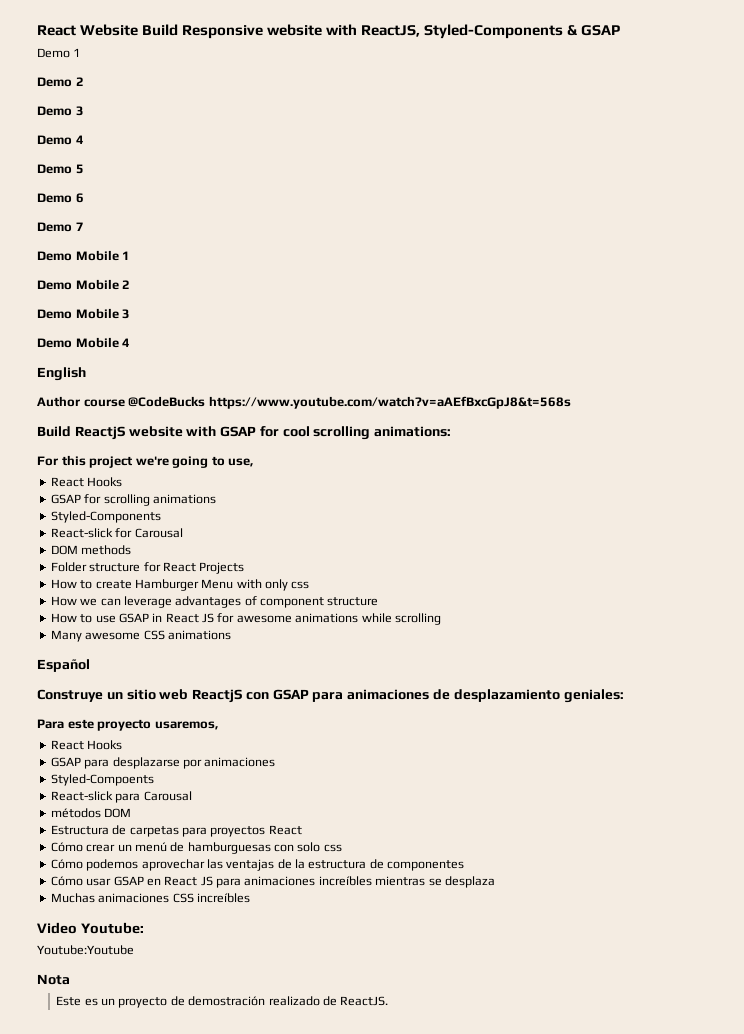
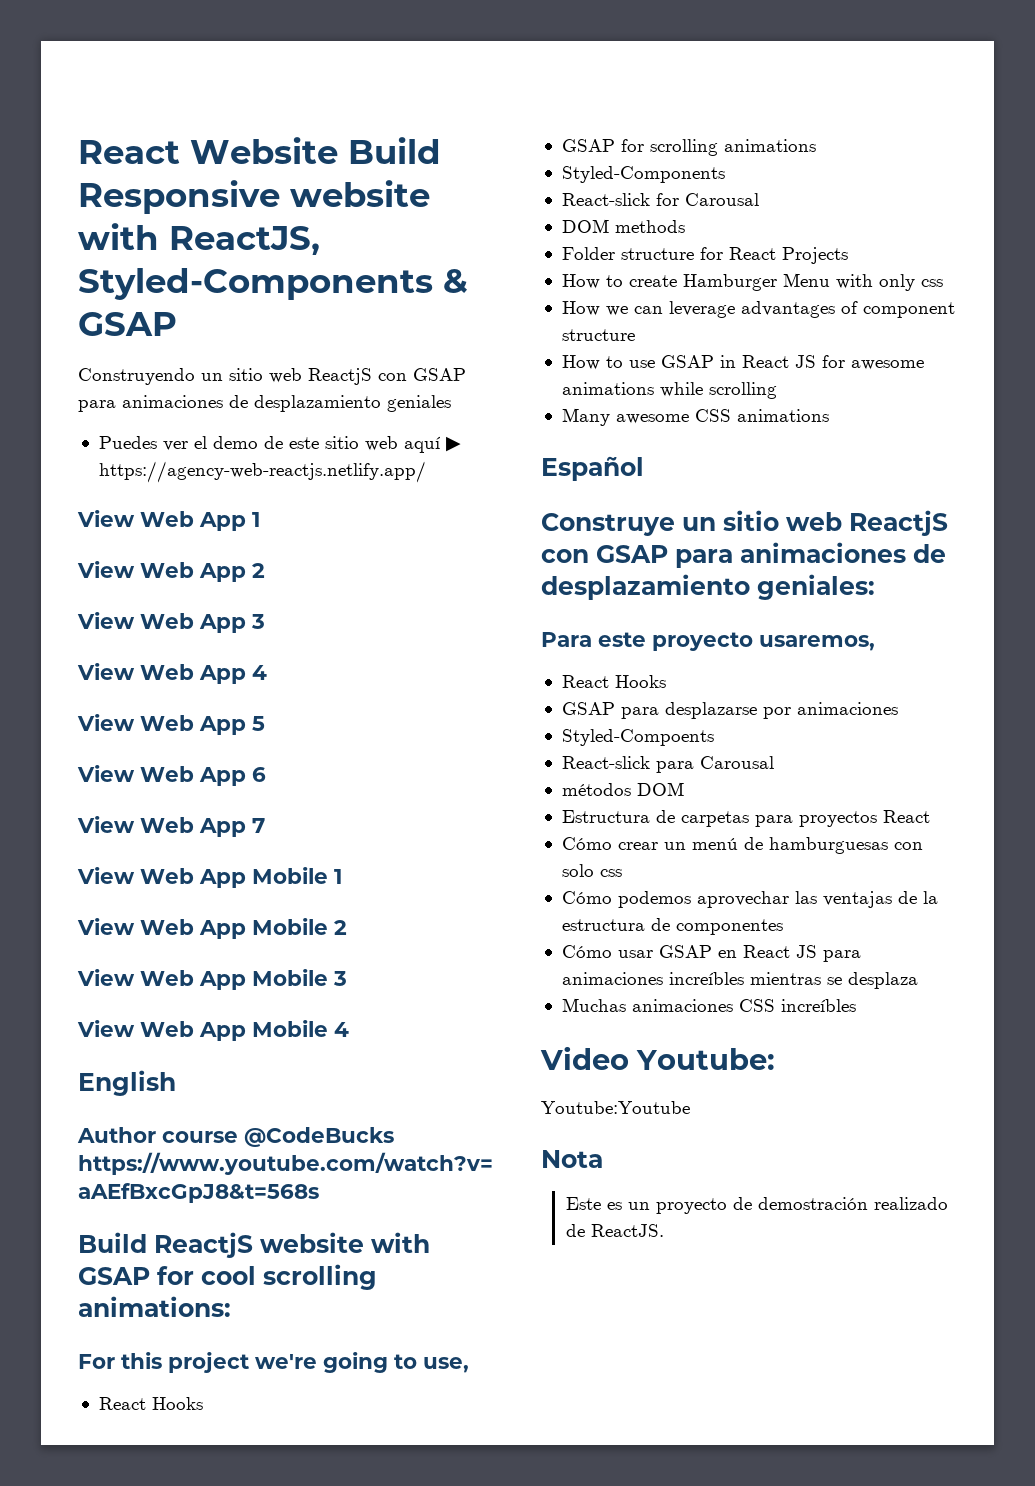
[37,48,81,58] [37,77,84,87] [37,106,84,116] [37,135,84,145] [37,164,84,174] [37,193,84,203] [37,222,84,232] [37,251,72,261] Demo 1 // Demo 2 // Demo 3 // Demo 4 // Demo 5 // Demo 6 // Demo 7 // Demo -> [78,368,466,385] [78,395,451,412] [98,436,461,453] [98,461,426,483] [77,510,260,531] [77,561,265,582] [77,612,265,633] [77,663,267,684] [77,714,265,735] [77,765,266,786] [77,816,265,837] [77,867,246,888] Construyendo un sitio web ReactjS con GSAP para animaciones de desplazamiento geniales // Puedes ver el demo de este sitio web aquí ▶ https://agency-web-reactjs.netlify.app/ // View Web App 1 // View Web App 2 // View Web App 3 // View Web App 4 // View Web App 5 // View Web App 6 // View Web App 7 // View Web App
[37,280,72,290] Demo -> [77,918,246,939] View Web App
[37,309,72,319] Demo -> [77,969,246,990] View Web App
[37,338,72,348] Demo -> [77,1020,246,1041] View Web App

